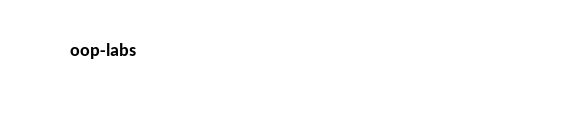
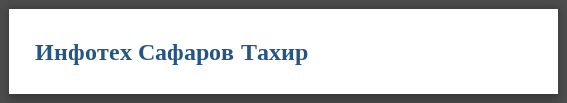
[70,43,136,59] oop-labs -> [35,44,308,65] Инфотех Сафаров Тахир

